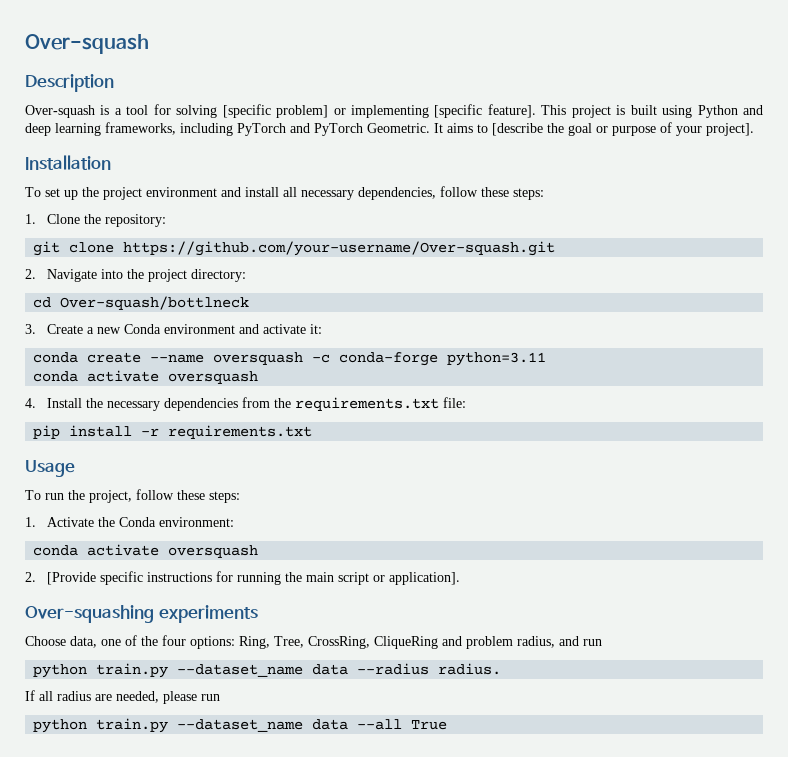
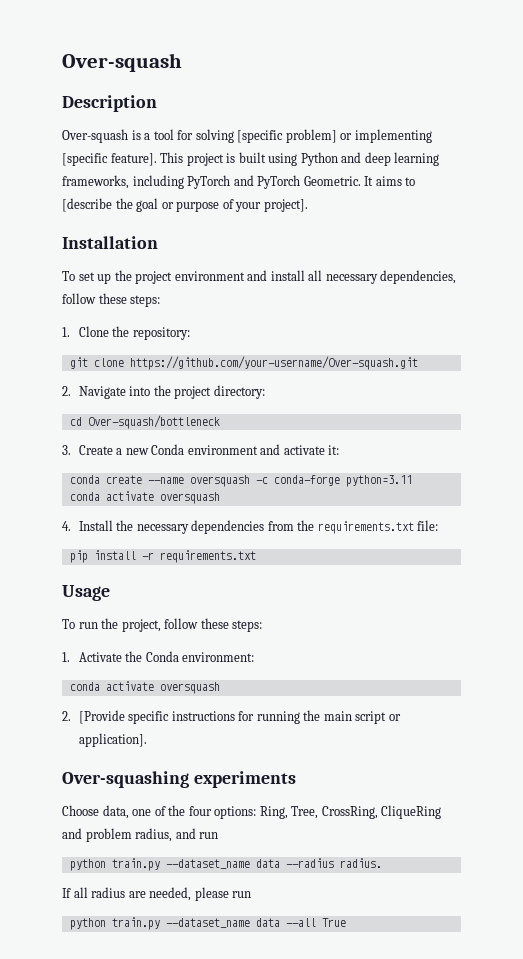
[60,296,250,310] Over-squash/bottlneck -> [87,415,220,429] Over-squash/bottleneck

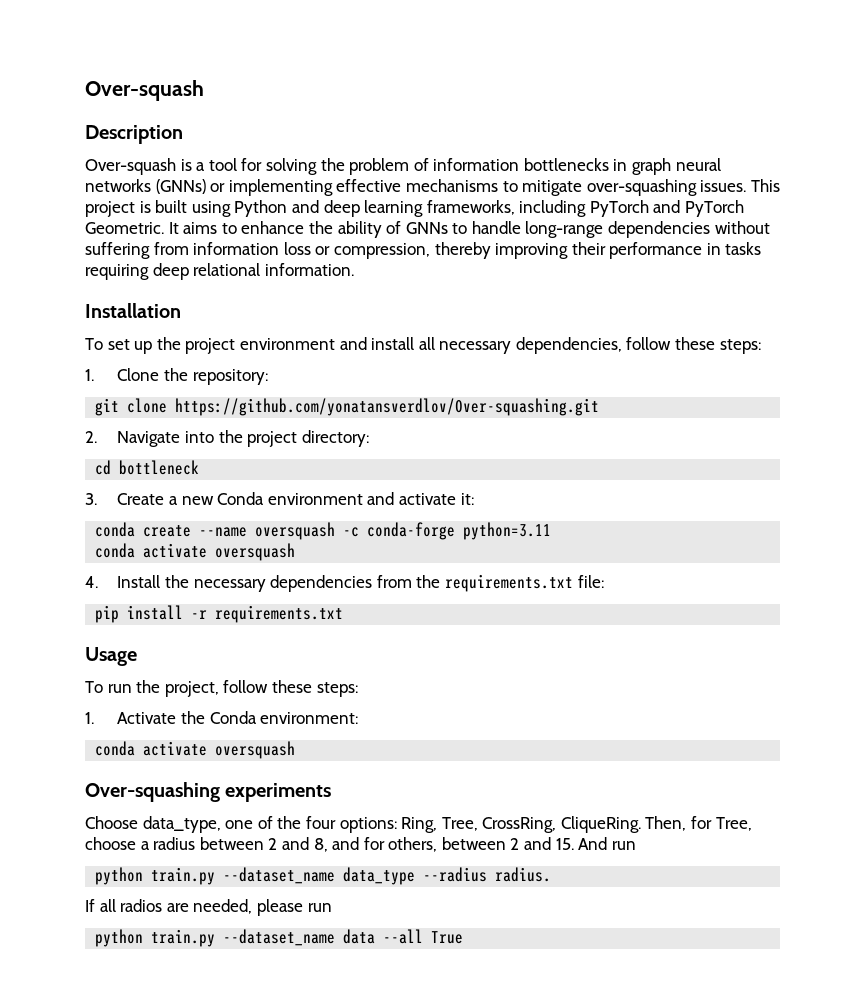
[237,129,432,143] [62,153,157,166] [specific problem] or implementing [specific feature]. -> [320,158,721,175] [85,179,747,196] the problem of information bottlenecks in graph neural networks (GNNs) or implementing effective mechanisms to mitigate over-squashing issues.
[62,198,308,212] [describe the goal or purpose of your project]. -> [241,221,770,238] [85,242,762,259] [85,263,354,280] enhance the ability of GNNs to handle long-range dependencies without suffering from information loss or compression, thereby improving their performance in tasks requiring deep relational information.
[129,356,418,370] https://github.com/your-username/Over-squash.git -> [175,398,600,416] https://github.com/yonatansverdlov/Over-squashing.git
[87,415,220,429] Over-squash/bottleneck -> [119,460,200,475] bottleneck
[62,710,401,724] [78,733,147,747] // 2. [Provide specific instructions for running the main script or application]. -> (296, 750) none
[102,805,129,819] data, -> [142,816,221,833] data_type,
[381,805,442,819] [62,828,219,842] [69,858,280,871] CliqueRing and problem radius, and run // python train.py --dataset_name data -> [560,816,752,833] [85,837,636,852] [95,867,416,885] CliqueRing. Then, for Tree, choose a radius between 2 and 8, and for others, between 2 and 15. And run // python train.py --dataset_name data_type
[91,887,126,898] radius -> [120,899,163,912] radios

